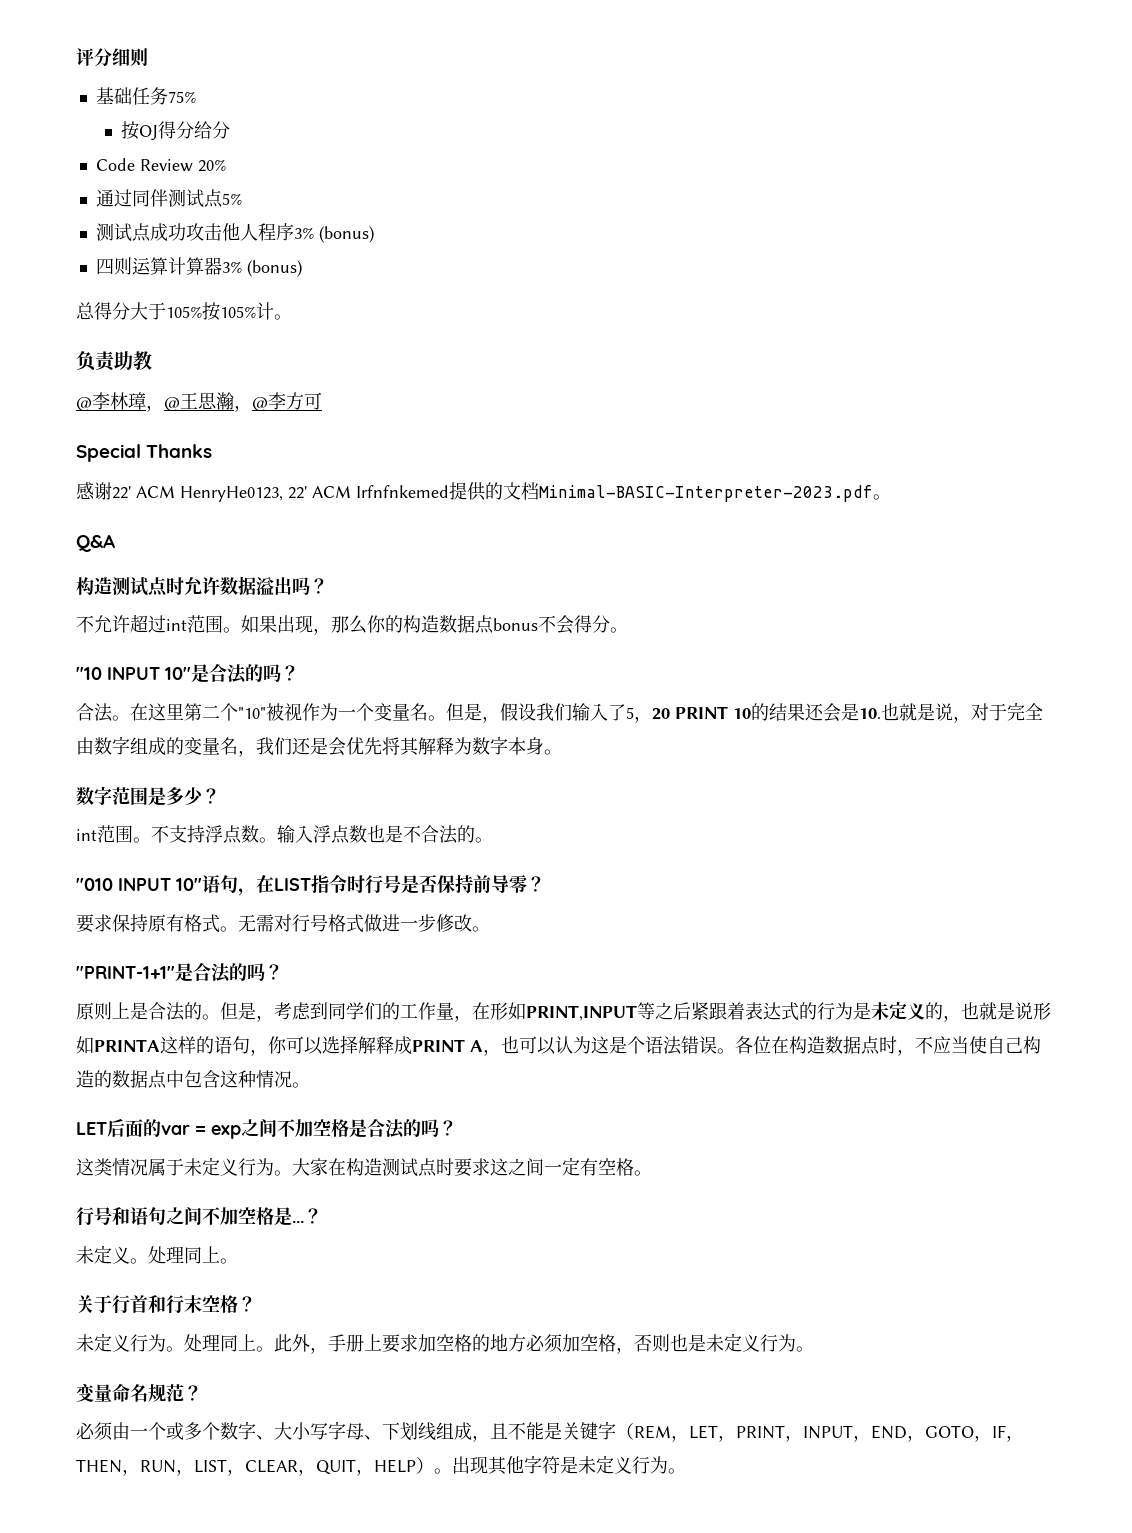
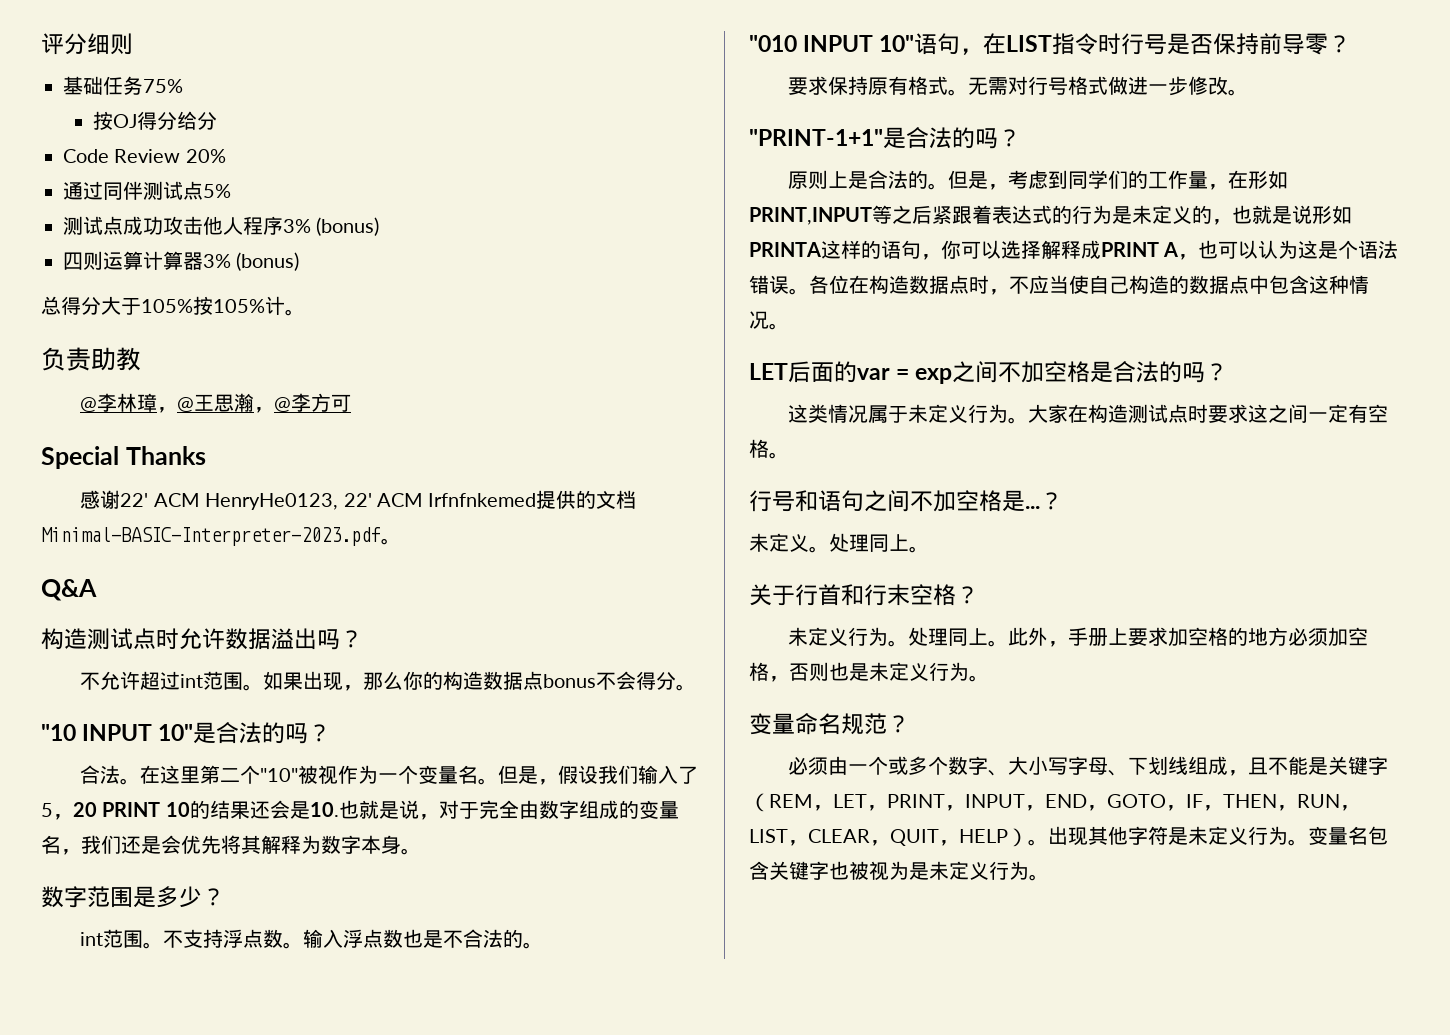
(686, 1471) none -> [1308,826,1388,845] [749,861,1049,881] 变量名包含关键字也被视为是未定义行为。

